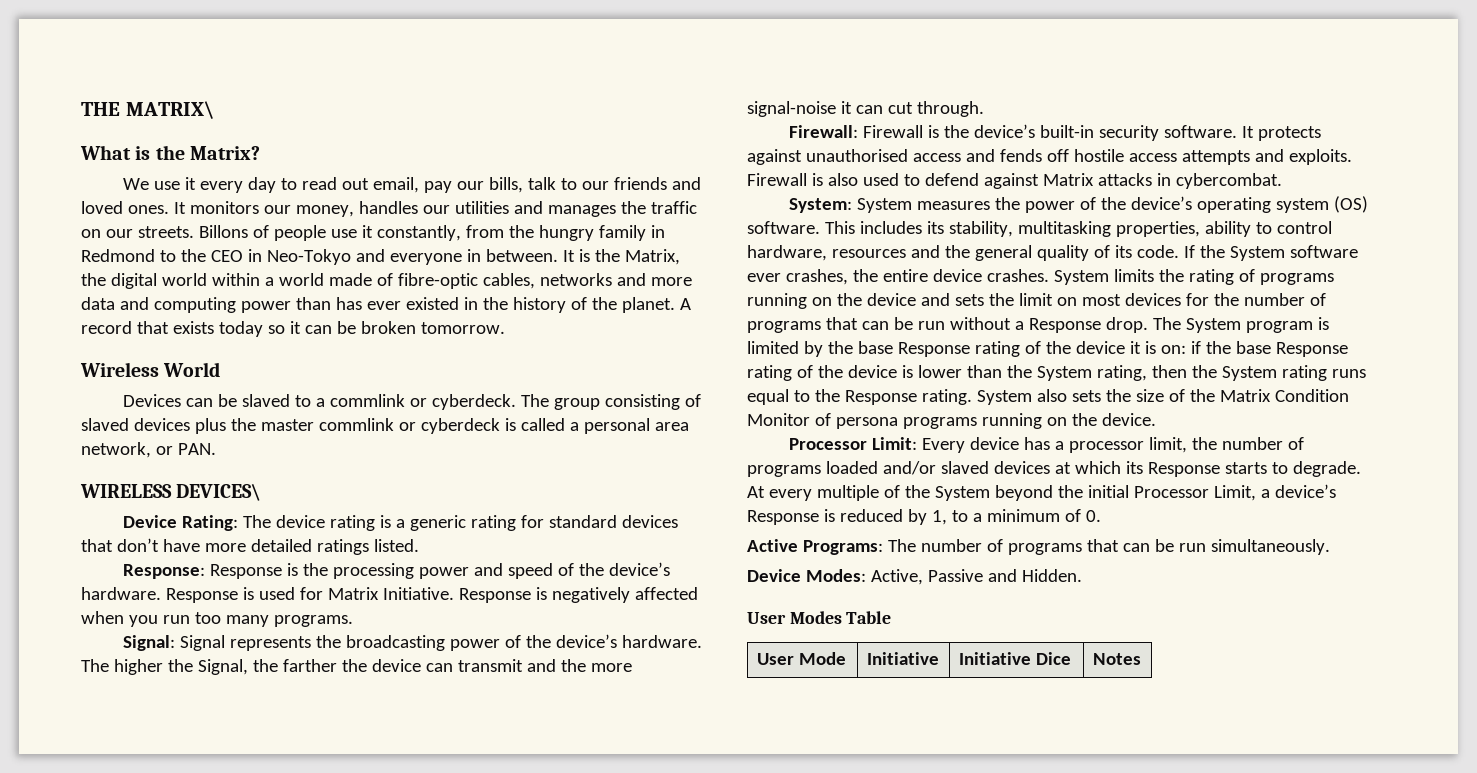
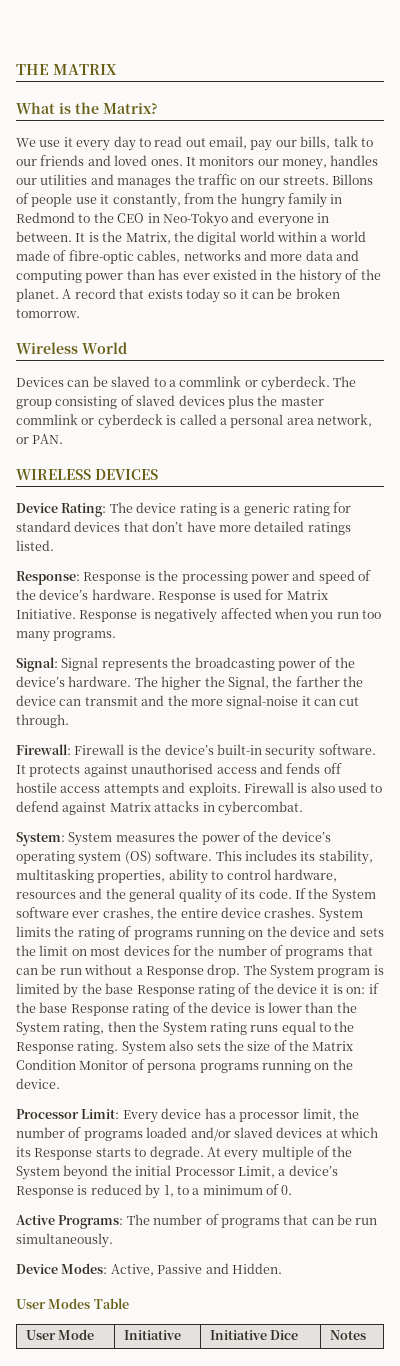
[125,101,215,119] MATRIX\ -> [53,64,117,75] MATRIX
[176,484,262,501] DEVICES\ -> [95,469,158,480] DEVICES

